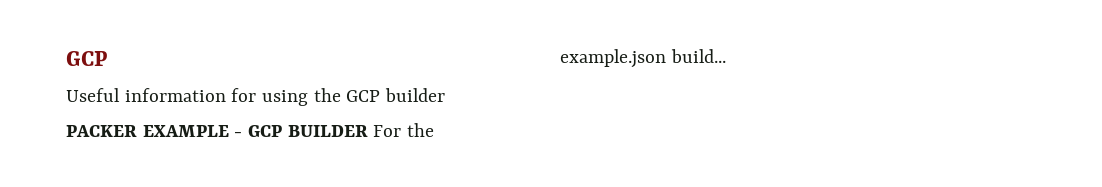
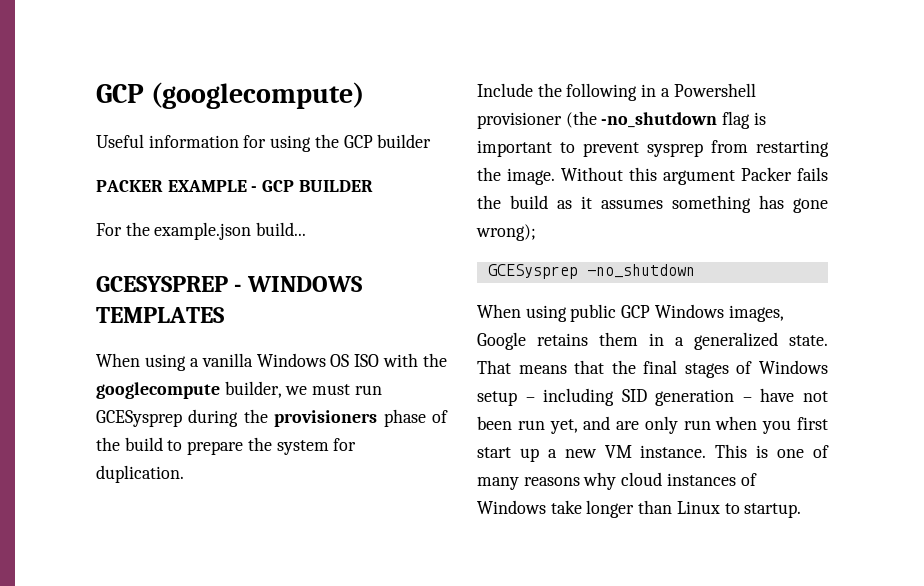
[66,51,107,66] GCP -> [96,82,365,109] GCP (googlecompute)
(368, 131) none -> (373, 186) //
(726, 56) none -> [96,276,362,292] [96,307,224,323] [96,353,447,371] [96,381,382,399] [96,409,448,427] [96,437,357,455] [96,465,184,483] [477,83,756,101] [477,111,766,129] [477,140,829,157] [477,167,828,185] [477,195,828,213] [476,224,536,241] [487,264,695,279] [477,304,784,322] [477,332,828,350] [477,360,828,378] [477,388,828,406] [477,416,828,434] [477,444,830,462] [477,472,757,490] [477,500,802,518] // GCESYSPREP - WINDOWS TEMPLATES // When using a vanilla Windows OS ISO with the googlecompute builder, we must run GCESysprep during the provisioners phase of the build to prepare the system for duplication. // Include the following in a Powershell provisioner (the -no_shutdown flag is important to prevent sysprep from restarting the image. Without this argument Packer fails the build as it assumes something has gone wrong); // GCESysprep -no_shutdown // When using public GCP Windows images, Google retains them in a generalized state. That means that the final stages of Windows setup – including SID generation – have not been run yet, and are only run when you first start up a new VM instance. This is one of many reasons why cloud instances of Windows take longer than Linux to startup.

